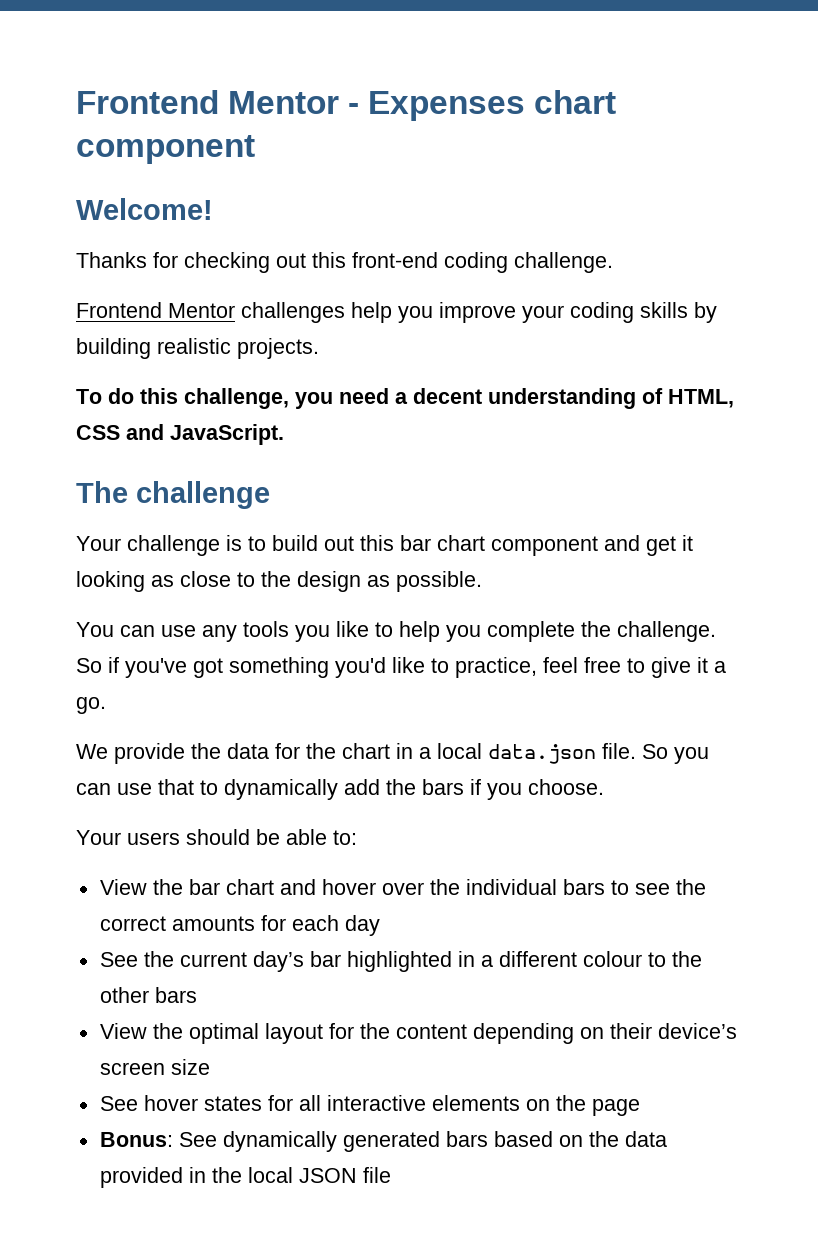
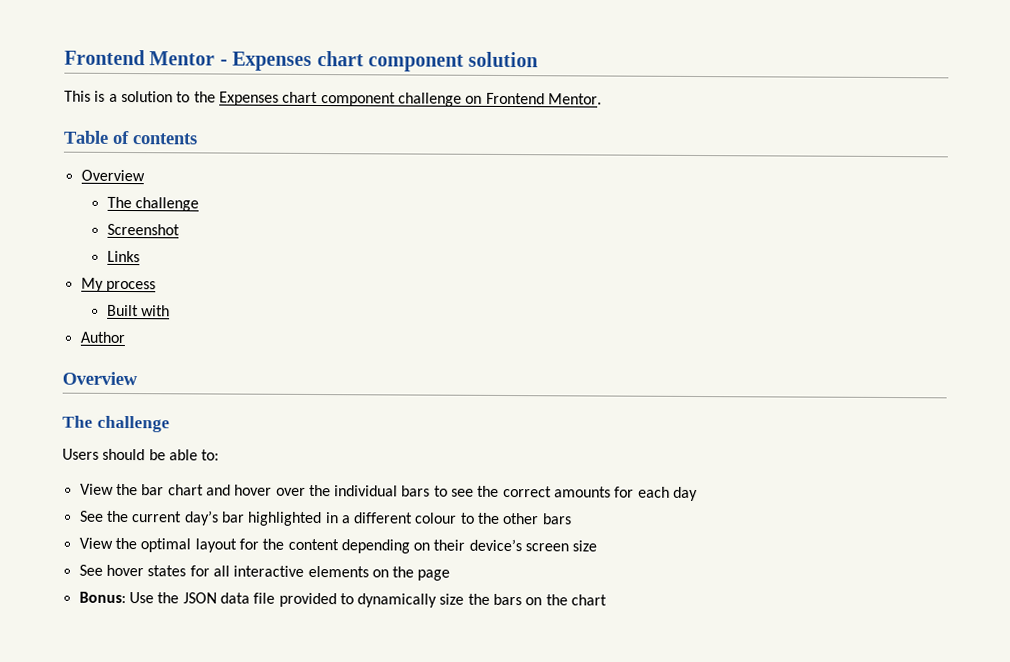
[76,198,213,220] [76,252,613,273] [76,302,717,323] [76,338,319,359] [76,388,734,409] [76,424,284,445] [76,481,270,509] [76,535,693,556] [76,571,482,592] [76,621,716,642] [76,657,726,678] [76,697,106,714] [76,743,709,764] [76,779,604,800] [76,830,180,845] // Welcome! // Thanks for checking out this front-end coding challenge. // Frontend Mentor challenges help you improve your coding skills by building realistic projects. // To do this challenge, you need a decent understanding of HTML, CSS and JavaScript. // The challenge // Your challenge is to build out this bar chart component and get it looking as close to the design as possible. // You can use any tools you like to help you complete the challenge. So if you've got something you'd like to practice, feel free to give it a go. // We provide the data for the chart in a local data.json file. So you can use that to dynamically add the bars if you choose. // Your users -> [468,51,539,68] [64,90,602,107] [63,130,198,145] [80,169,145,182] [106,196,200,212] [106,223,180,236] [106,250,140,263] [80,277,156,293] [106,304,171,317] [79,331,125,344] [62,371,138,386] [62,415,170,433] [62,448,99,460] solution // This is a solution to the Expenses chart component challenge on Frontend Mentor. // Table of contents // Overview // The challenge // Screenshot // Links // My process // Built with // Author // Overview // The challenge // Users
[178,1131,667,1152] [99,1167,391,1188] See dynamically generated bars based on the data provided in the local JSON file -> [128,592,608,608] Use the JSON data file provided to dynamically size the bars on the chart

